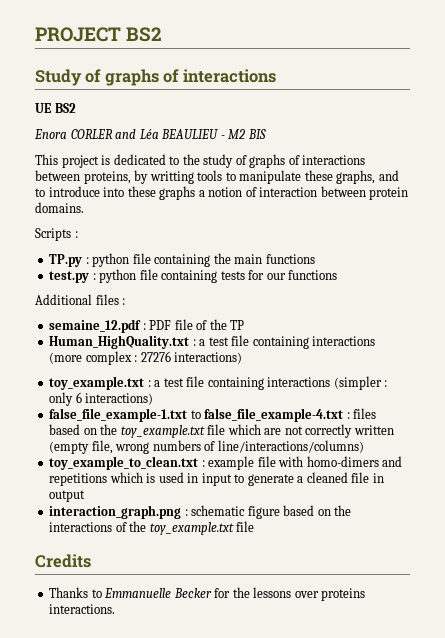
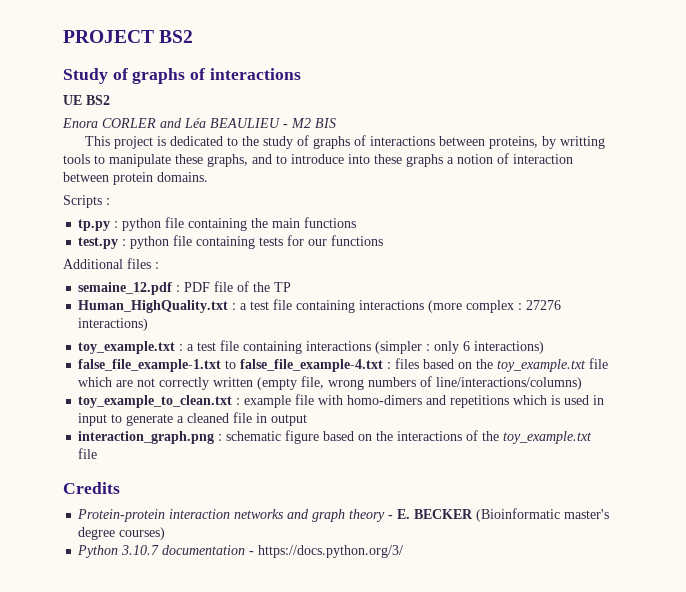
[49,254,83,267] TP.py -> [78,219,111,231] tp.py
[49,587,366,601] [49,604,116,614] Thanks to Emmanuelle Becker for the lessons over proteins interactions. -> [77,508,610,522] [78,527,166,540] [77,545,404,558] Protein-protein interaction networks and graph theory - E. BECKER (Bioinformatic master's degree courses) // Python 3.10.7 documentation - https://docs.python.org/3/

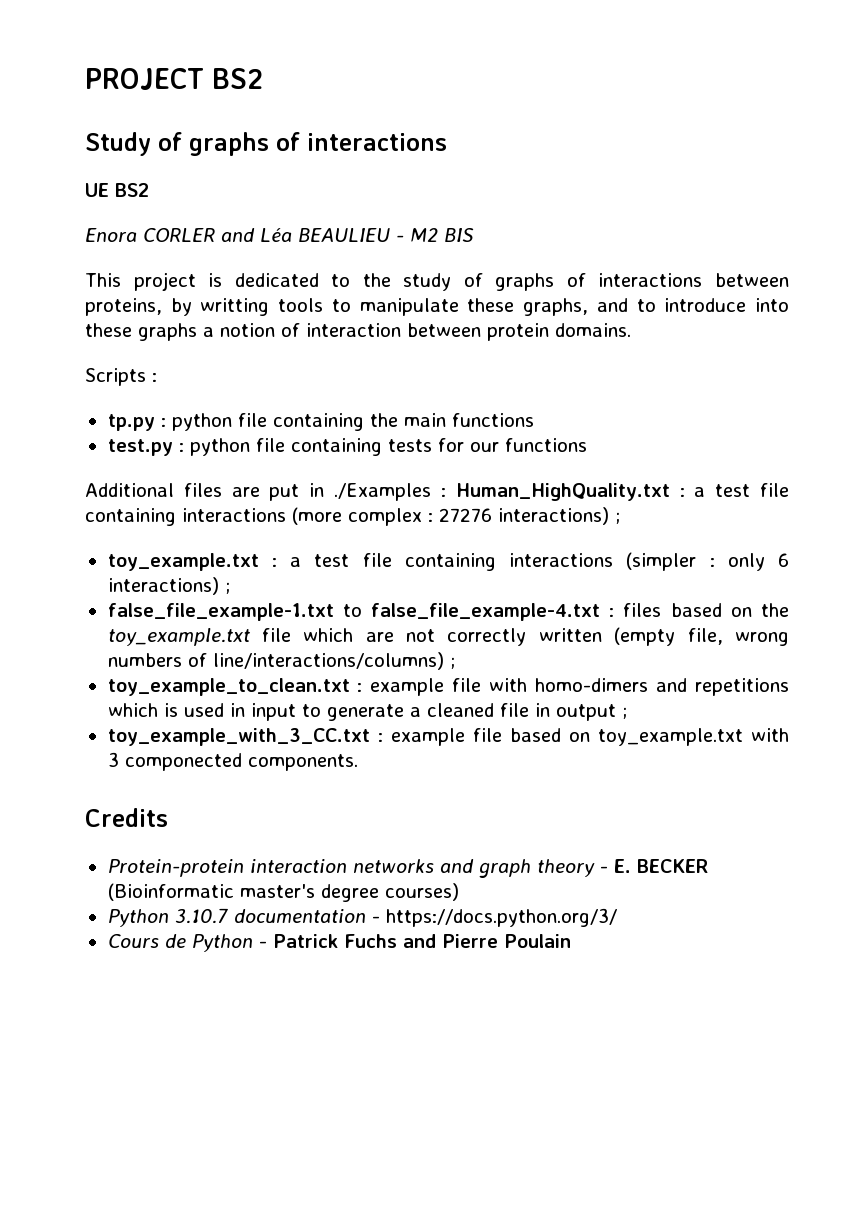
[155,262,159,269] [78,281,292,295] : // semaine_12.pdf : PDF file of the TP // -> [231,483,446,501] are put in ./Examples :
(149, 324) none -> [615,512,620,524] ;
(545, 347) none -> [224,582,230,594] ;
(583, 383) none -> [449,657,455,669] ;
[78,430,593,444] [78,448,98,459] // interaction_graph.png : schematic figure based on the interactions of the toy_example.txt file -> [621,707,627,719] [107,728,790,746] [107,752,358,771] ; // toy_example_with_3_CC.txt : example file based on toy_example.txt with 3 componected components.
(404, 551) none -> [107,934,571,952] // Cours de Python - Patrick Fuchs and Pierre Poulain

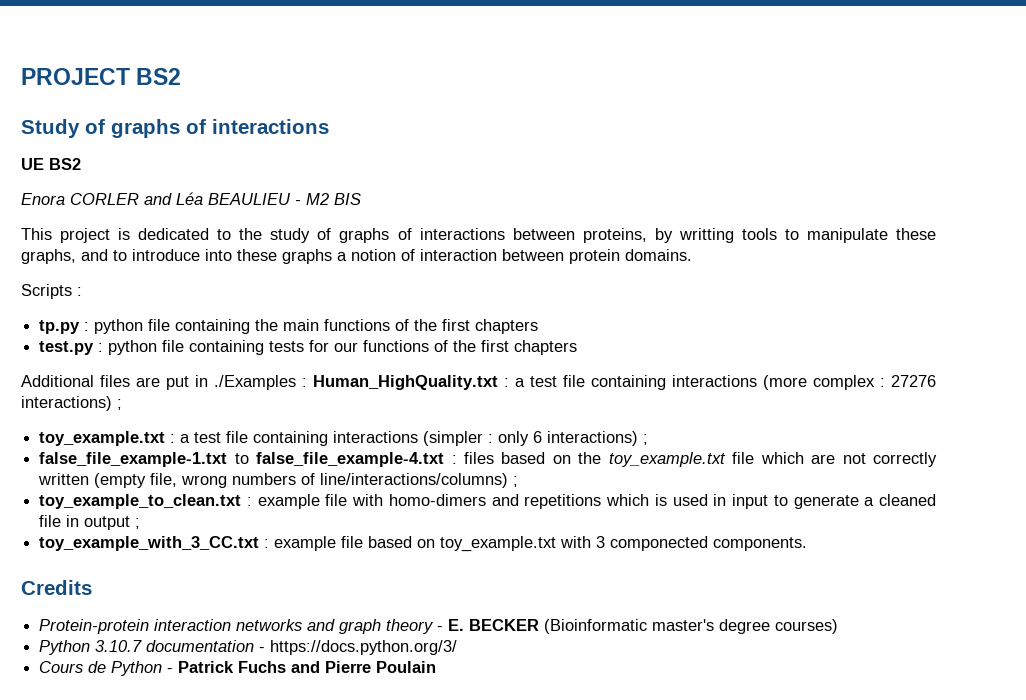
(534, 420) none -> [395,319,539,334] of the first chapters
(587, 445) none -> [434,340,578,355] of the first chapters

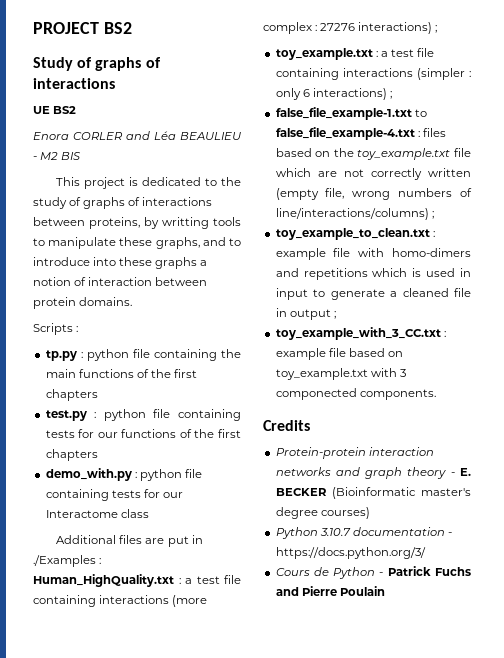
(578, 347) none -> [45,468,202,481] [45,489,183,501] [45,509,149,518] // demo_with.py : python file containing tests for our Interactome class

